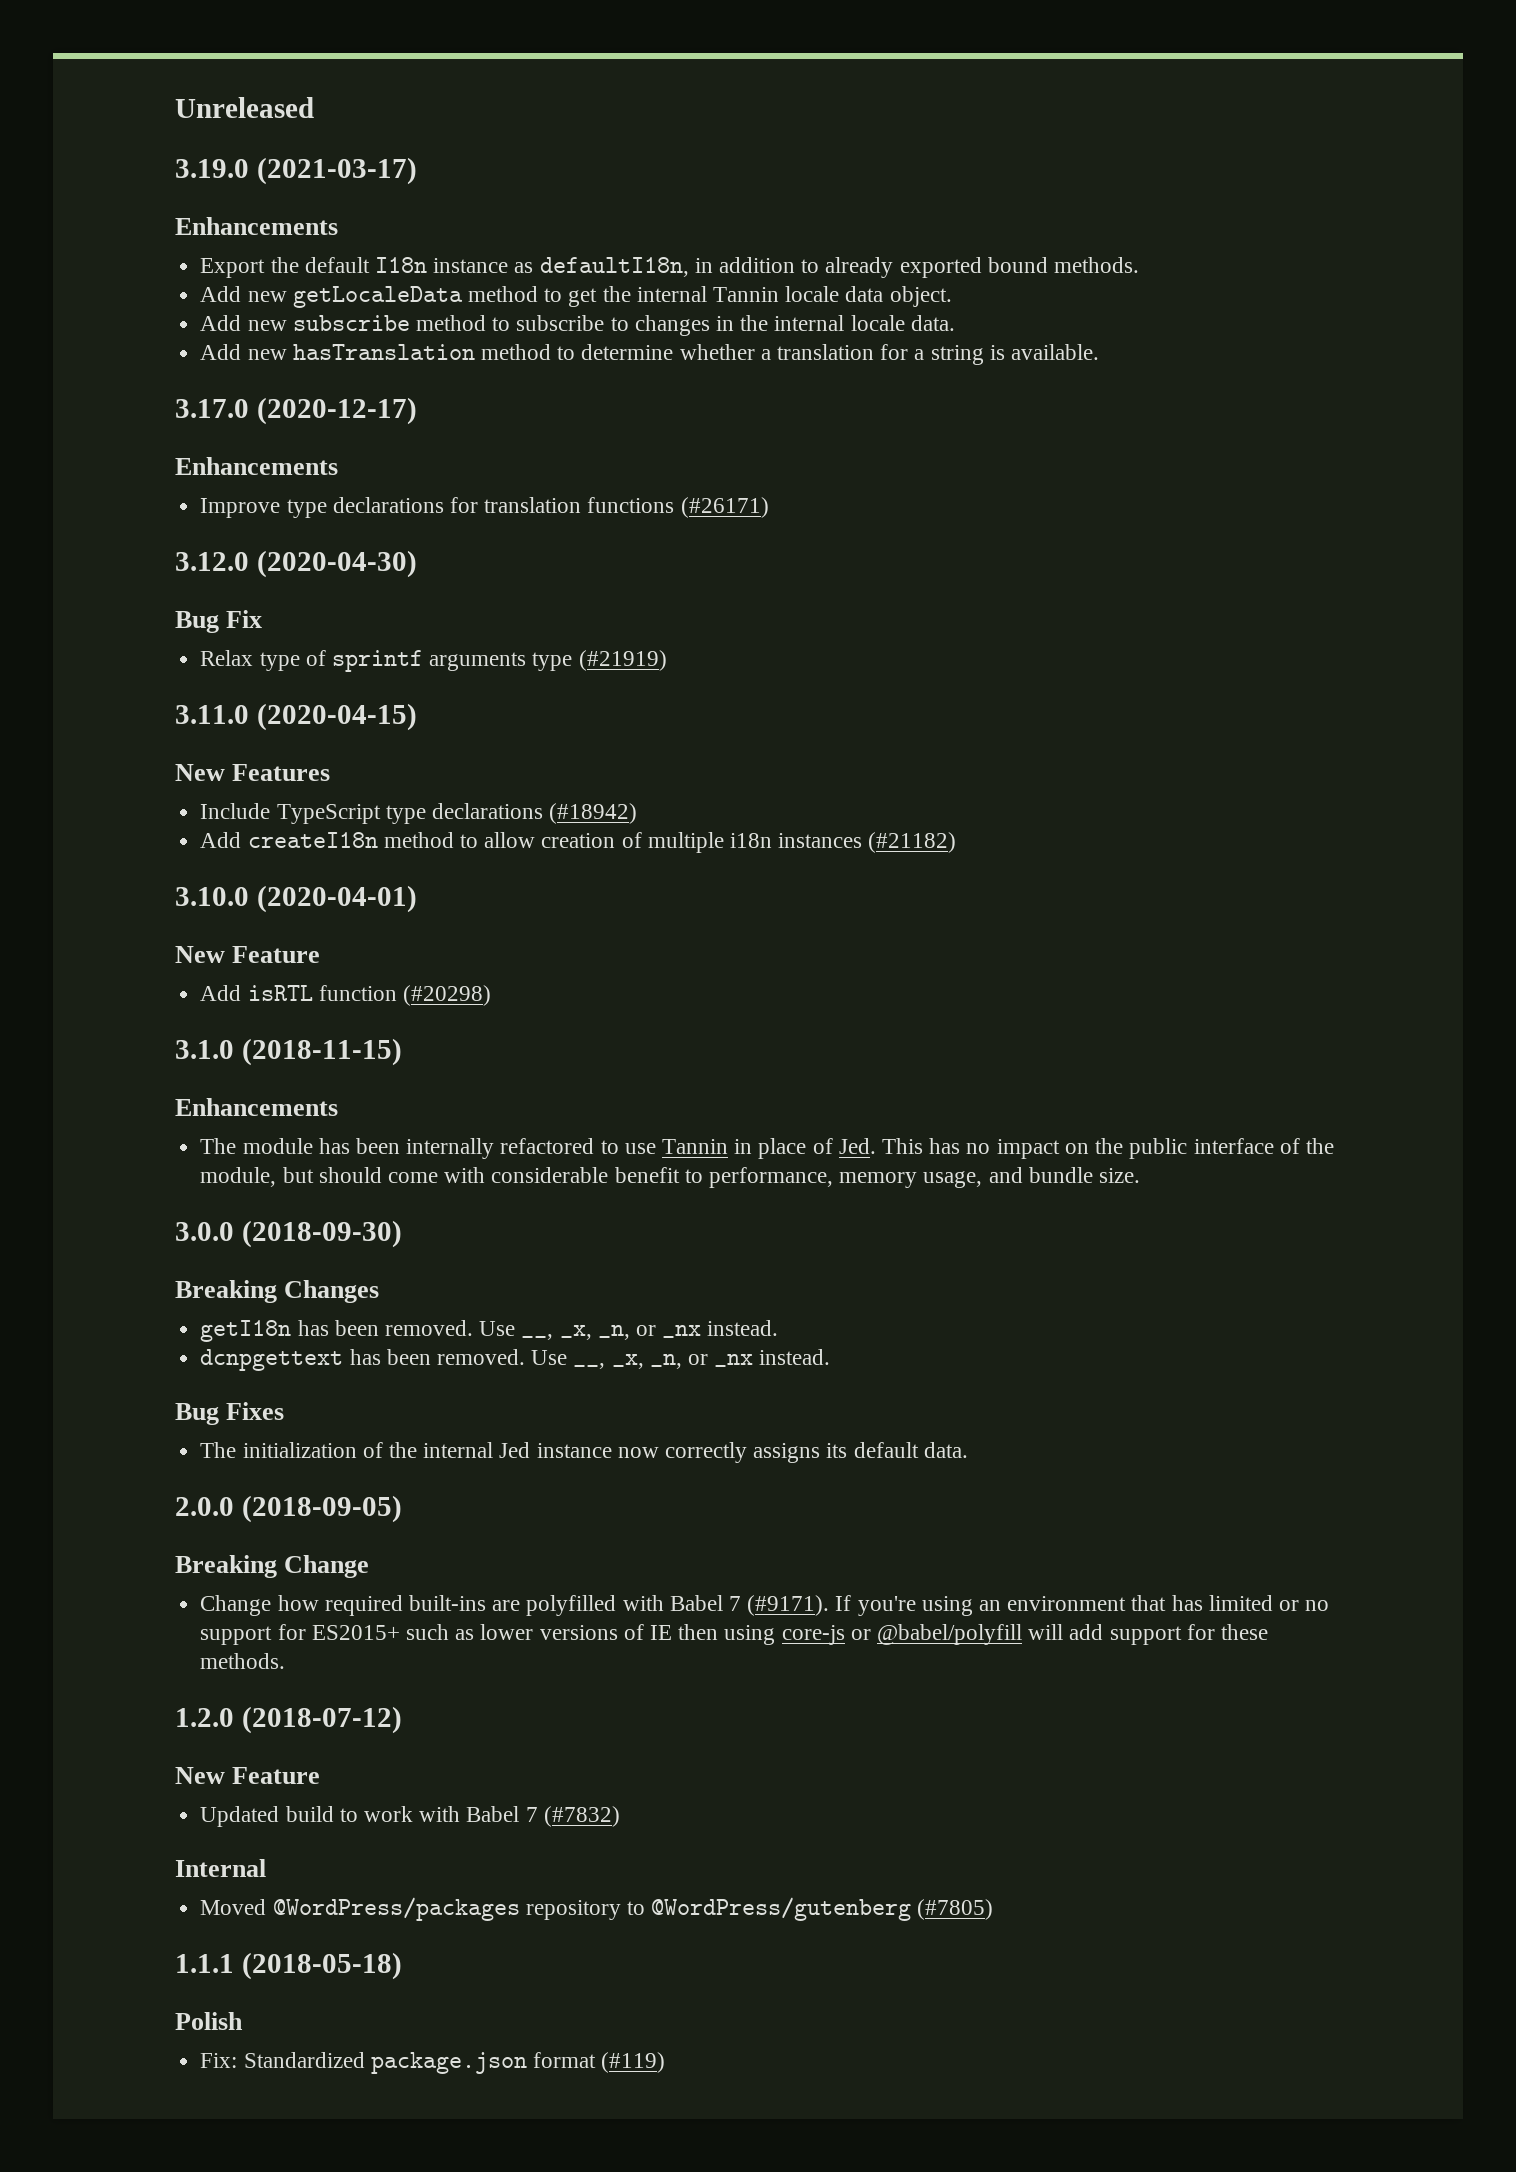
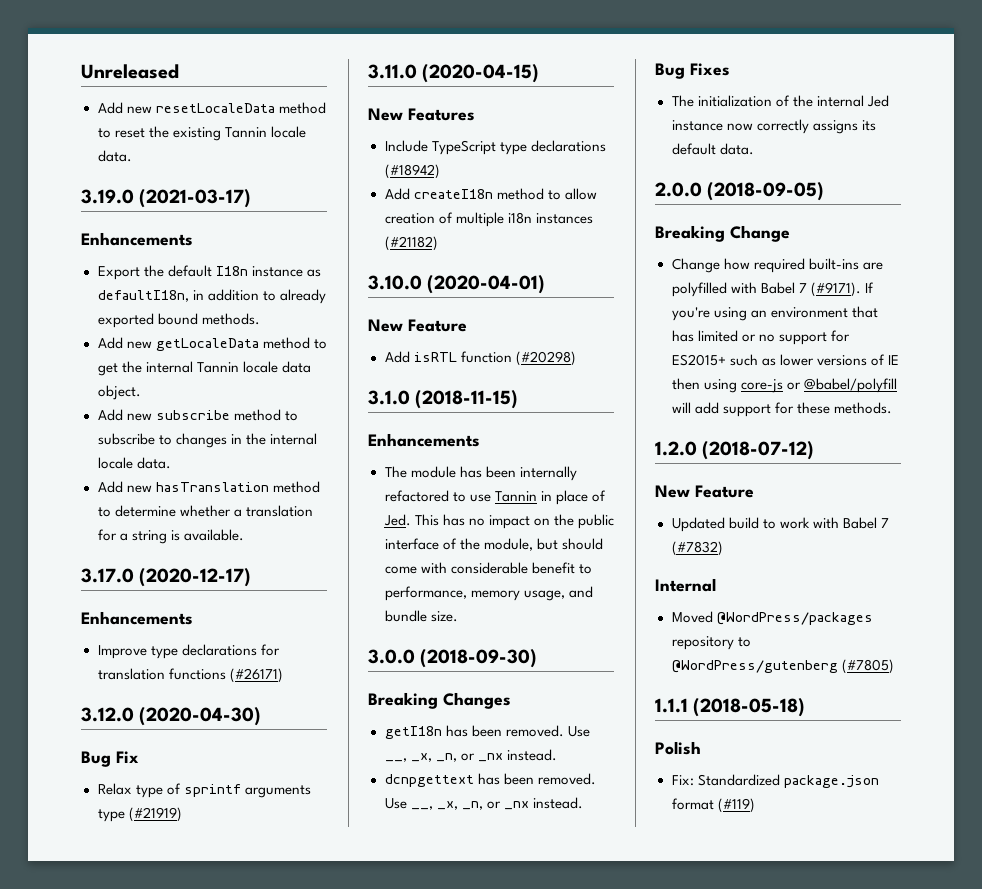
(314, 107) none -> [97,102,326,114] [97,126,306,141] [97,150,132,162] // Add new resetLocaleData method to reset the existing Tannin locale data.

